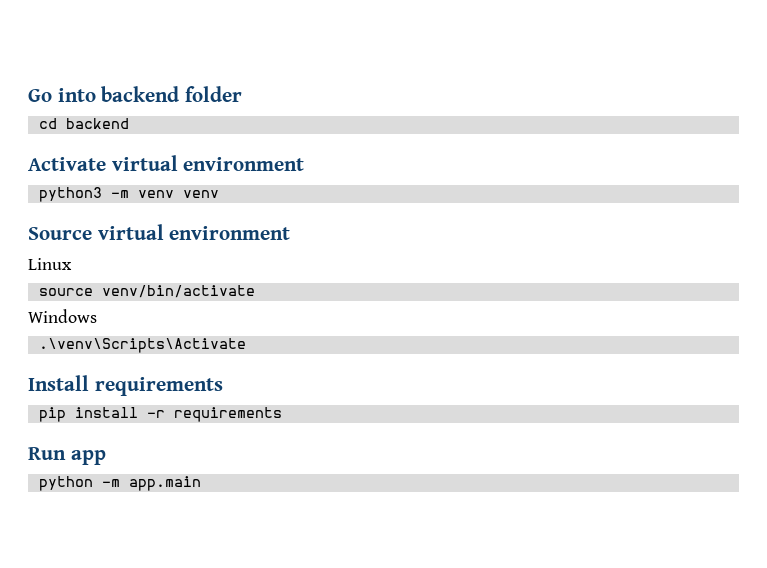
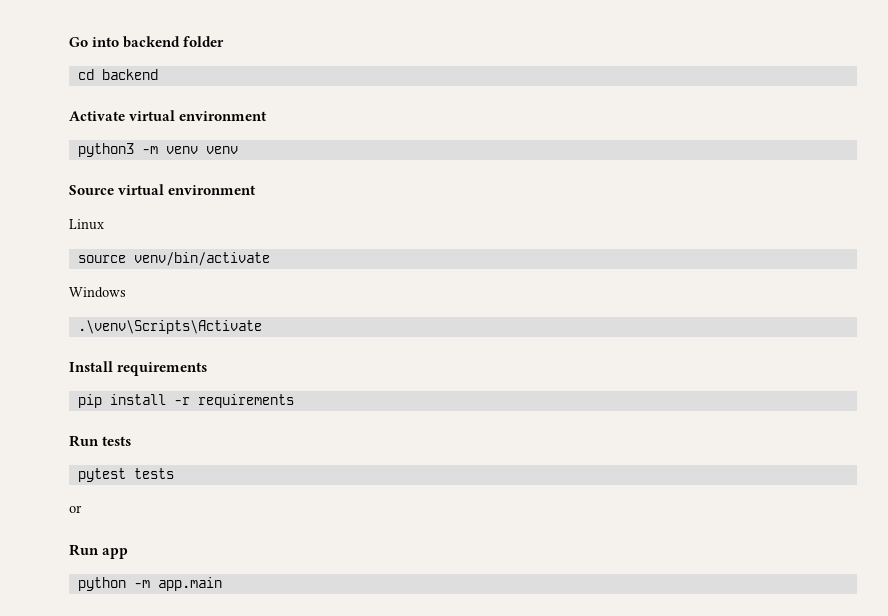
(282, 414) none -> [69,435,132,447] [77,468,174,482] [69,505,82,513] // Run tests // pytest tests // or

